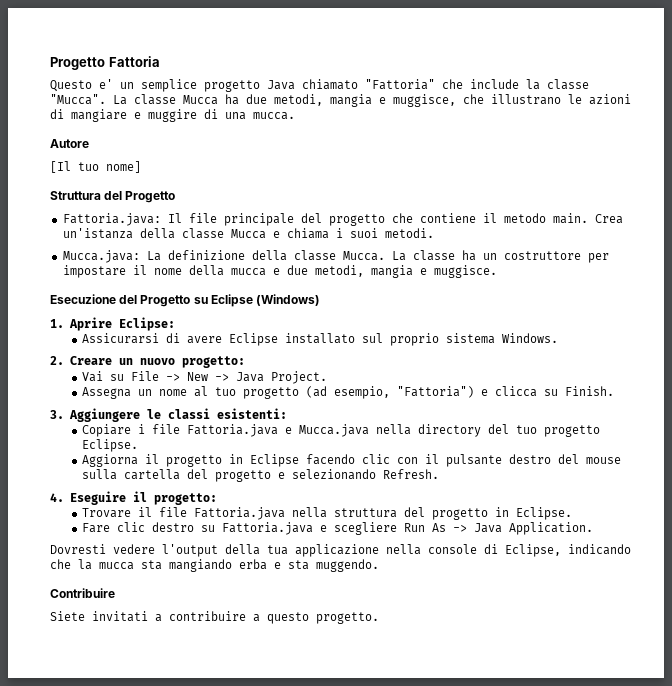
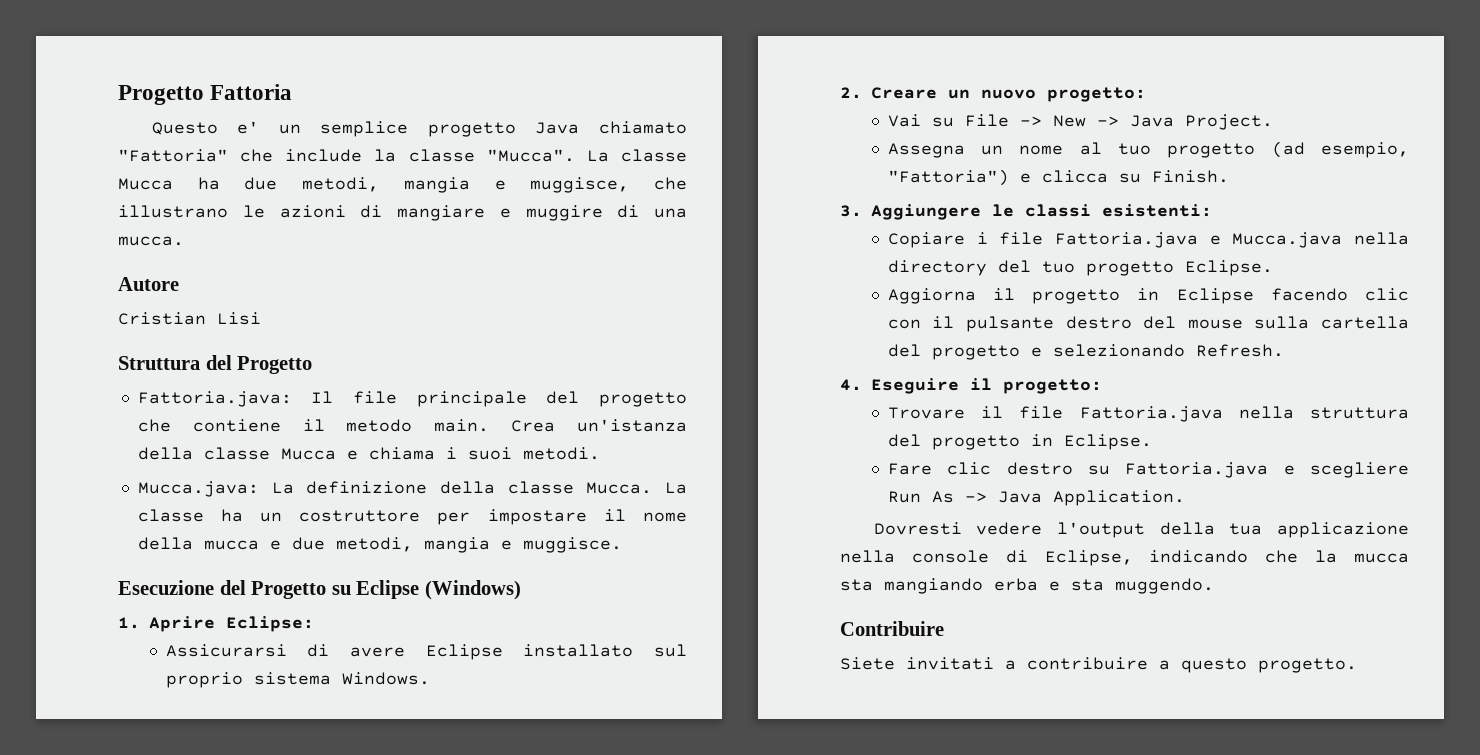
[50,161,141,173] [Il tuo nome] -> [118,312,261,325] Cristian Lisi

